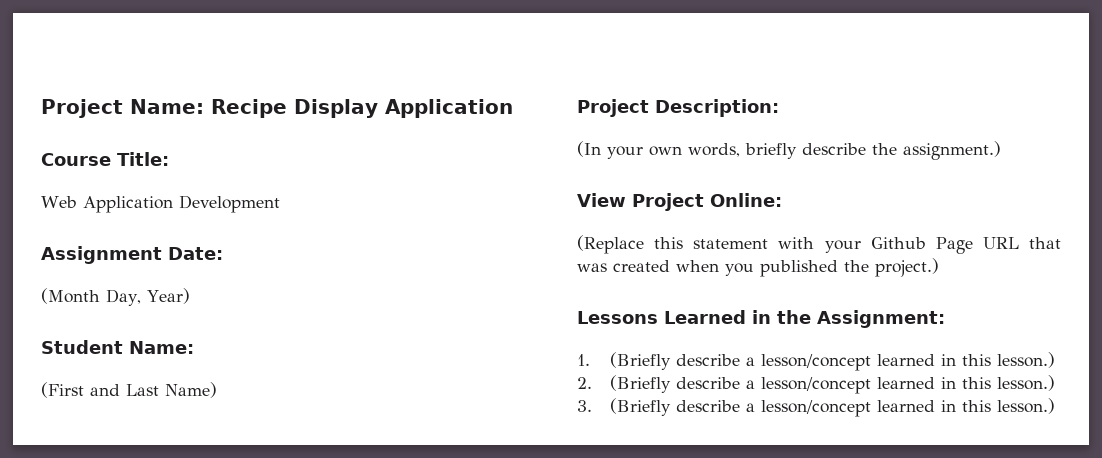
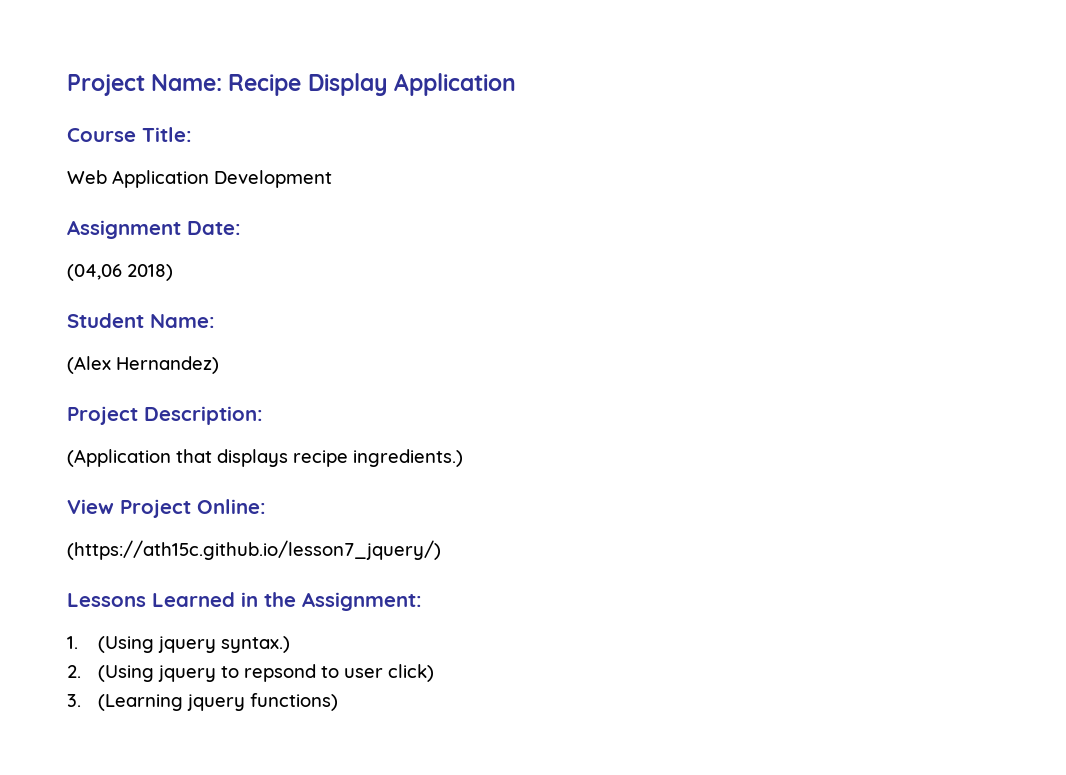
[41,288,190,306] (Month Day, Year) -> [67,264,173,281] (04,06 2018)
[41,382,217,398] [577,99,779,117] [577,141,1001,160] [577,193,782,211] [577,235,1061,254] [577,258,939,277] (First and Last Name) // Project Description: // (In your own words, briefly describe the assignment.) // View Project Online: // (Replace this statement with your Github Page URL that was created when you published the project.) -> [67,356,219,374] [67,406,263,425] [67,449,463,467] [67,499,266,518] [67,540,441,560] (Alex Hernandez) // Project Description: // (Application that displays recipe ingredients.) // View Project Online: // (https://ath15c.github.io/lesson7_jquery/)
[610,352,1056,371] [577,375,1056,394] [577,398,1056,417] (Briefly describe a lesson/concept learned in this lesson.) // 2. (Briefly describe a lesson/concept learned in this lesson.) // 3. (Briefly describe a lesson/concept learned in this lesson.) -> [97,636,290,653] [67,664,434,682] [67,693,338,711] (Using jquery syntax.) // 2. (Using jquery to repsond to user click) // 3. (Learning jquery functions)

